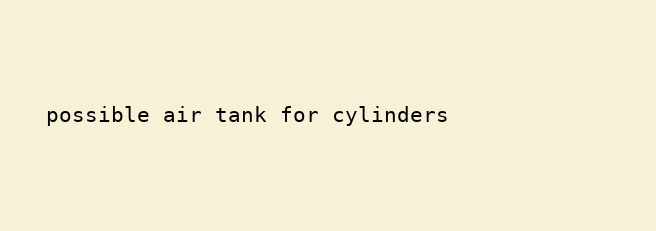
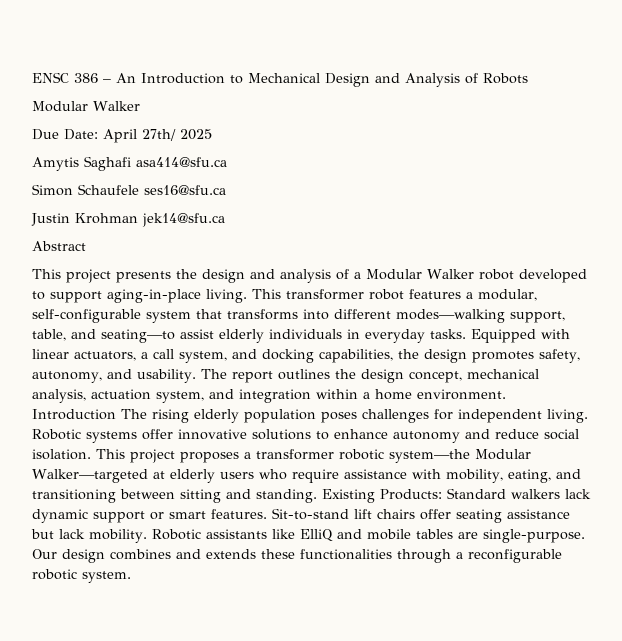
[46,106,449,126] possible air tank for cylinders -> [32,72,528,87] [32,101,140,112] [32,129,212,143] [32,156,227,171] [32,184,226,196] [31,213,225,227] [32,241,86,251] [32,269,587,283] [32,289,537,303] [32,309,565,323] [32,329,570,343] [32,349,580,363] [32,369,539,383] [32,389,506,403] [32,409,588,423] [32,429,579,443] [32,449,531,463] [32,469,581,483] [32,488,591,503] [32,508,570,523] [31,529,585,543] [32,549,562,563] [32,569,131,583] ENSC 386 – An Introduction to Mechanical Design and Analysis of Robots // Modular Walker // Due Date: April 27th/ 2025 // Amytis Saghafi asa414@sfu.ca // Simon Schaufele ses16@sfu.ca // Justin Krohman jek14@sfu.ca // Abstract // This project presents the design and analysis of a Modular Walker robot developed to support aging-in-place living. This transformer robot features a modular, self-configurable system that transforms into different modes—walking support, table, and seating—to assist elderly individuals in everyday tasks. Equipped with linear actuators, a call system, and docking capabilities, the design promotes safety, autonomy, and usability. The report outlines the design concept, mechanical analysis, actuation system, and integration within a home environment. Introduction The rising elderly population poses challenges for independent living. Robotic systems offer innovative solutions to enhance autonomy and reduce social isolation. This project proposes a transformer robotic system—the Modular Walker—targeted at elderly users who require assistance with mobility, eating, and transitioning between sitting and standing. Existing Products: Standard walkers lack dynamic support or smart features. Sit-to-stand lift chairs offer seating assistance but lack mobility. Robotic assistants like ElliQ and mobile tables are single-purpose. Our design combines and extends these functionalities through a reconfigurable robotic system.

